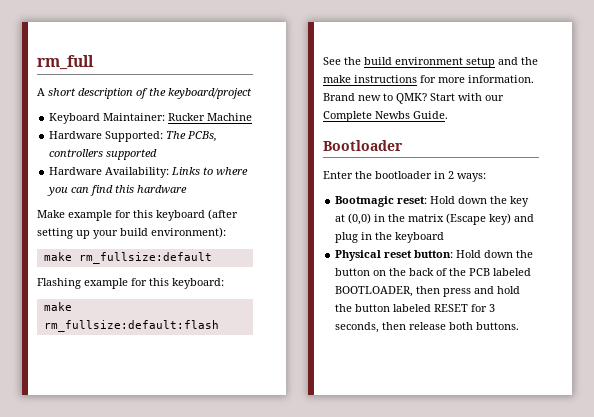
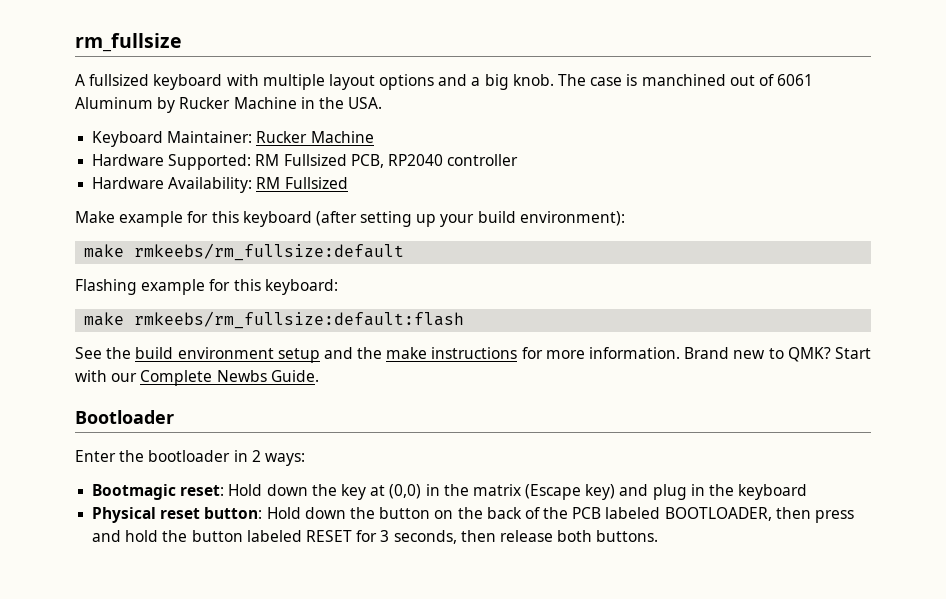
[37,55,94,70] rm_full -> [75,33,182,52] rm_fullsize
[48,88,252,99] short description of the keyboard/project -> [89,74,814,90] [75,97,383,113] fullsized keyboard with multiple layout options and a big knob. The case is manchined out of 6061 Aluminum by Rucker Machine in the USA.
[166,131,218,142] [49,149,158,160] [49,167,249,178] [47,185,188,196] The PCBs, controllers supported // Hardware Availability: Links to where you can find this hardware -> [255,154,519,168] [92,177,348,193] RM Fullsized PCB, RP2040 controller // Hardware Availability: RM Fullsized
[78,252,212,264] rm_fullsize:default -> [134,243,405,261] rmkeebs/rm_fullsize:default
[43,320,219,332] rm_fullsize:default:flash -> [134,311,465,329] rmkeebs/rm_fullsize:default:flash

